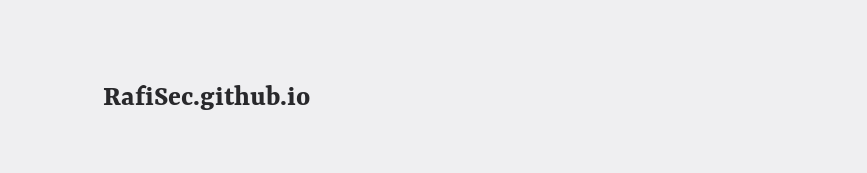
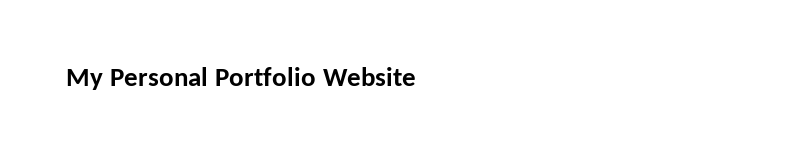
[103,85,310,110] RafiSec.github.io -> [66,67,417,90] My Personal Portfolio Website

